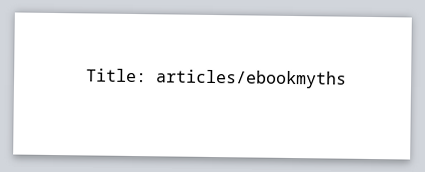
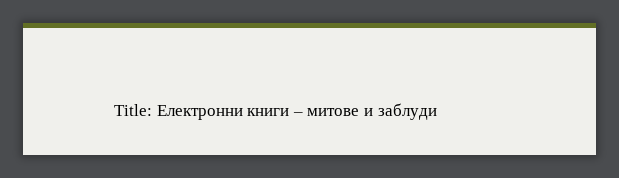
[155,69,347,89] articles/ebookmyths -> [156,103,437,120] Електронни книги – митове и заблуди

